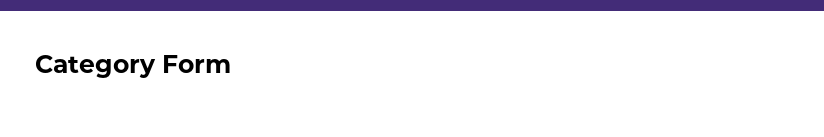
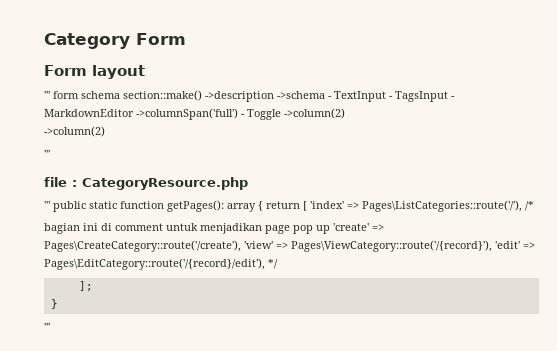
(231, 64) none -> [44,65,145,79] [44,90,455,102] [44,108,345,120] [44,126,105,137] [44,150,50,158] [44,177,248,190] [44,200,534,212] [44,223,384,234] [44,240,535,252] [44,258,278,270] [78,281,93,291] [50,299,58,309] [44,323,50,331] // Form layout // ''' form schema section::make() ->description ->schema - TextInput - TagsInput - MarkdownEditor ->columnSpan('full') - Toggle ->column(2) // ->column(2) // ''' // file : CategoryResource.php // ''' public static function getPages(): array { return [ 'index' => Pages\ListCategories::route('/'), /* // bagian ini di comment untuk menjadikan page pop up 'create' => Pages\CreateCategory::route('/create'), 'view' => Pages\ViewCategory::route('/{record}'), 'edit' => Pages\EditCategory::route('/{record}/edit'), */ // ]; // } // '''

